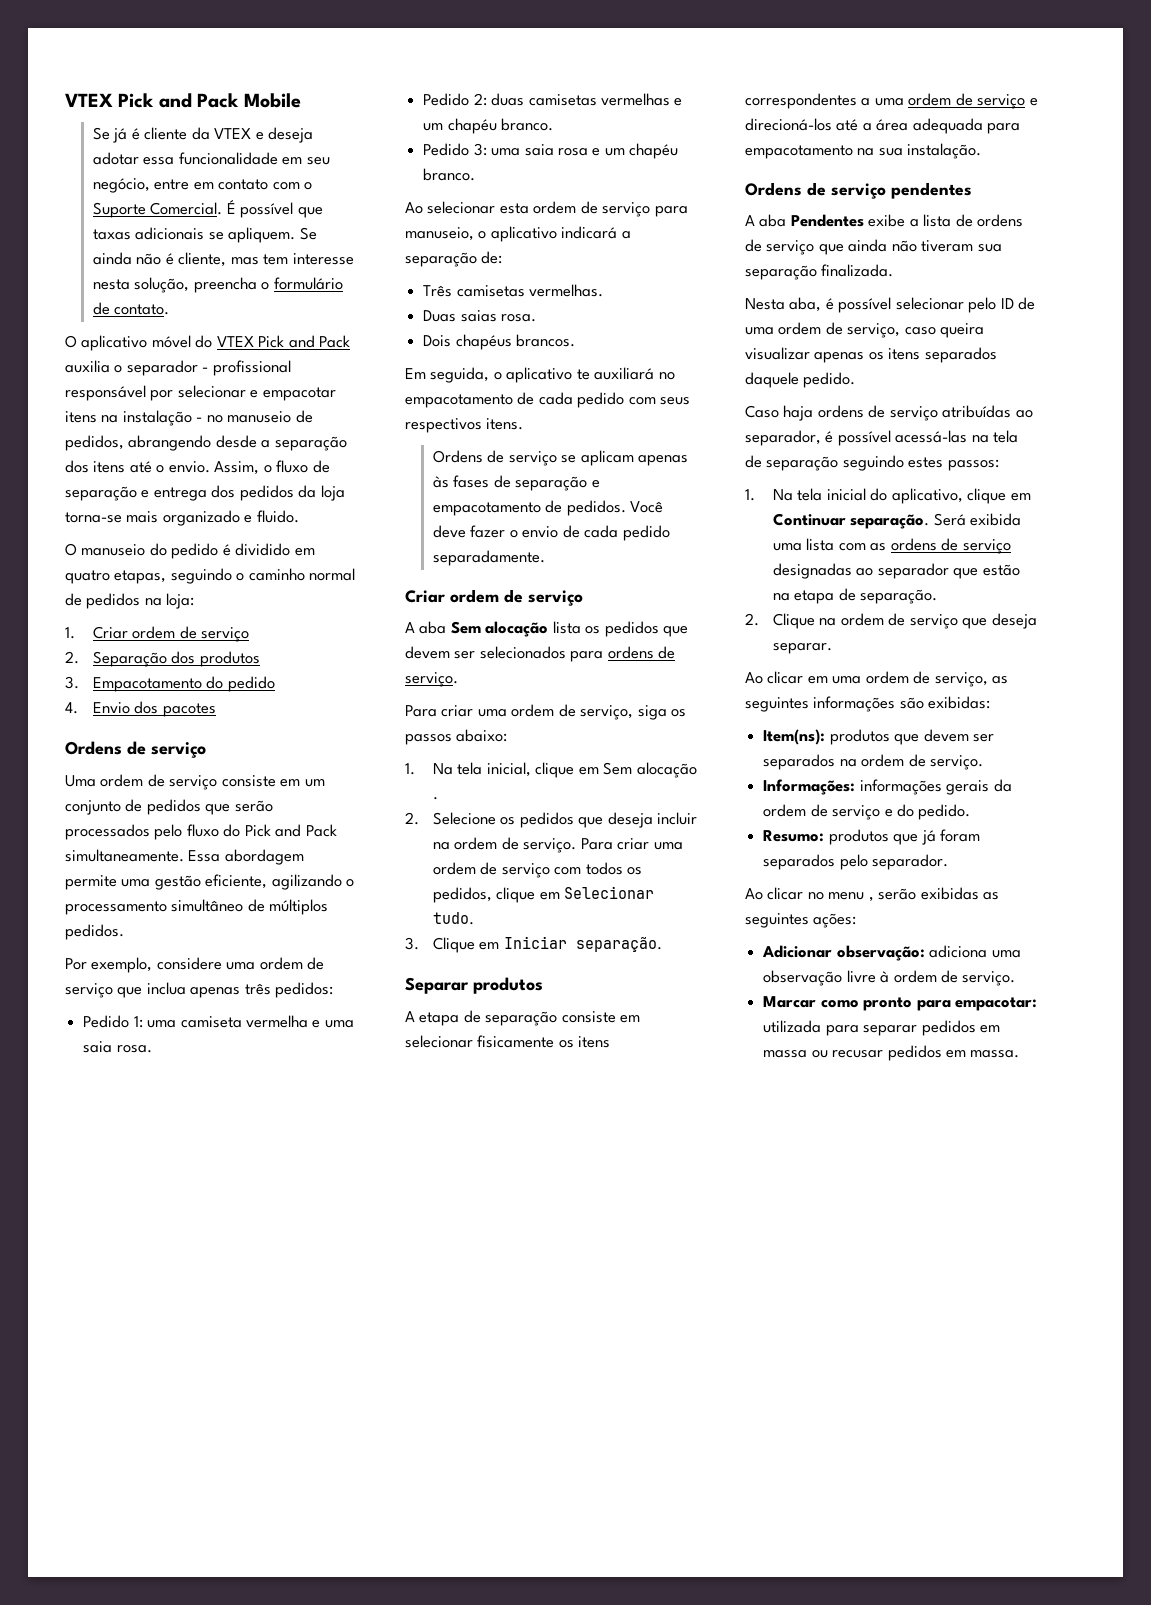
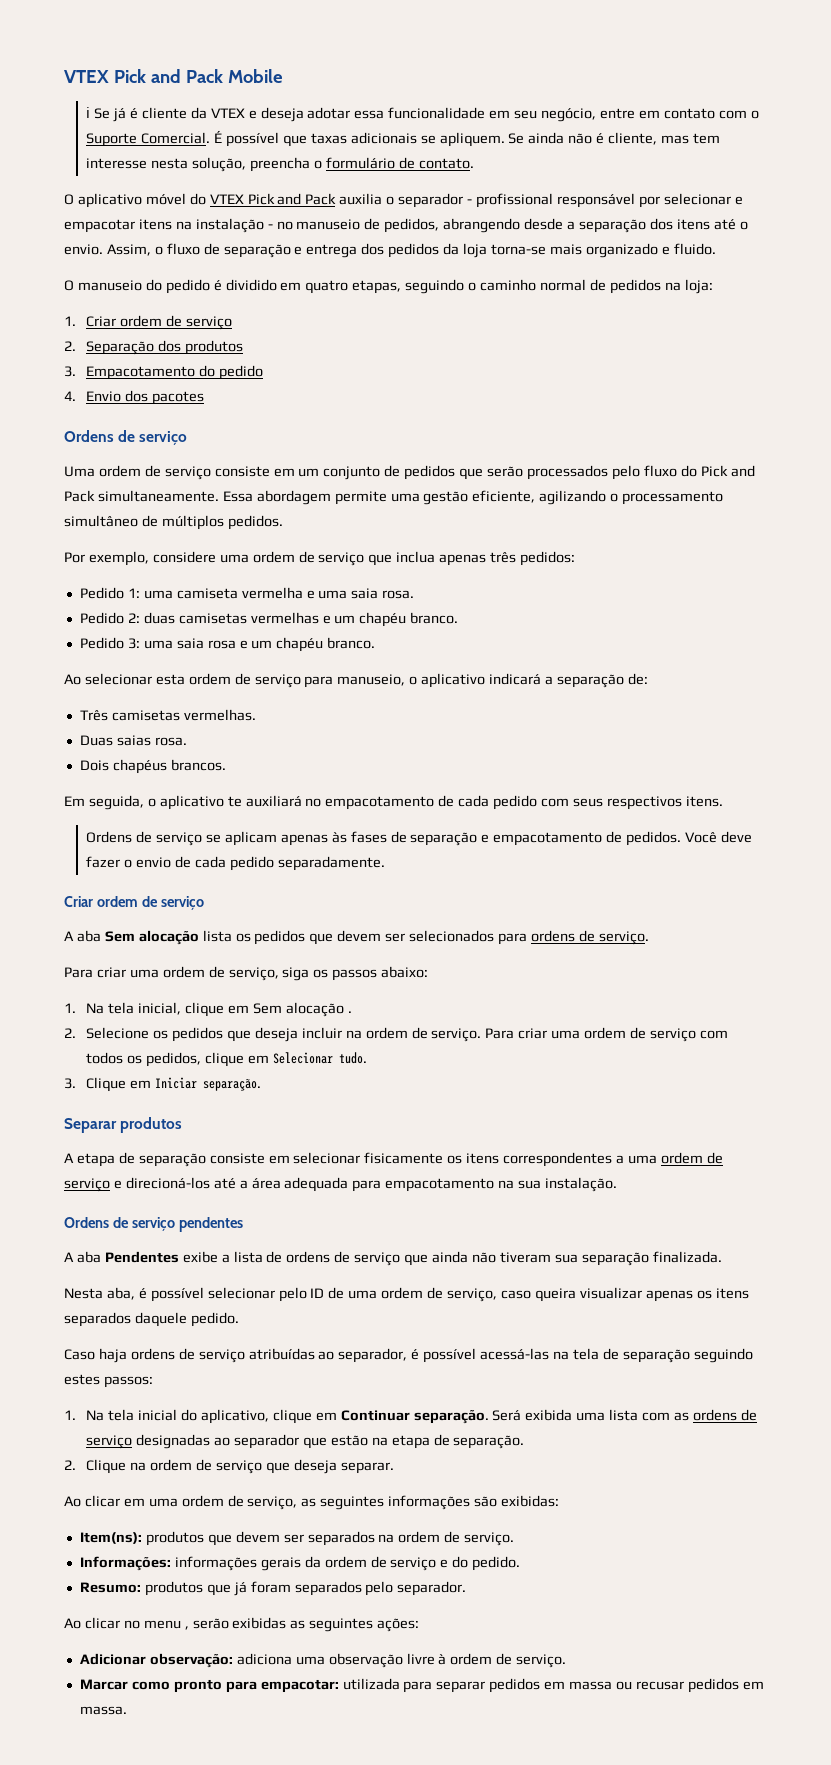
(301, 100) none -> [86,107,91,118] ℹ

